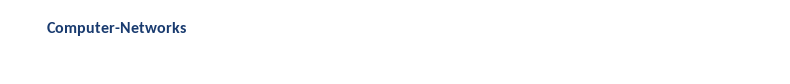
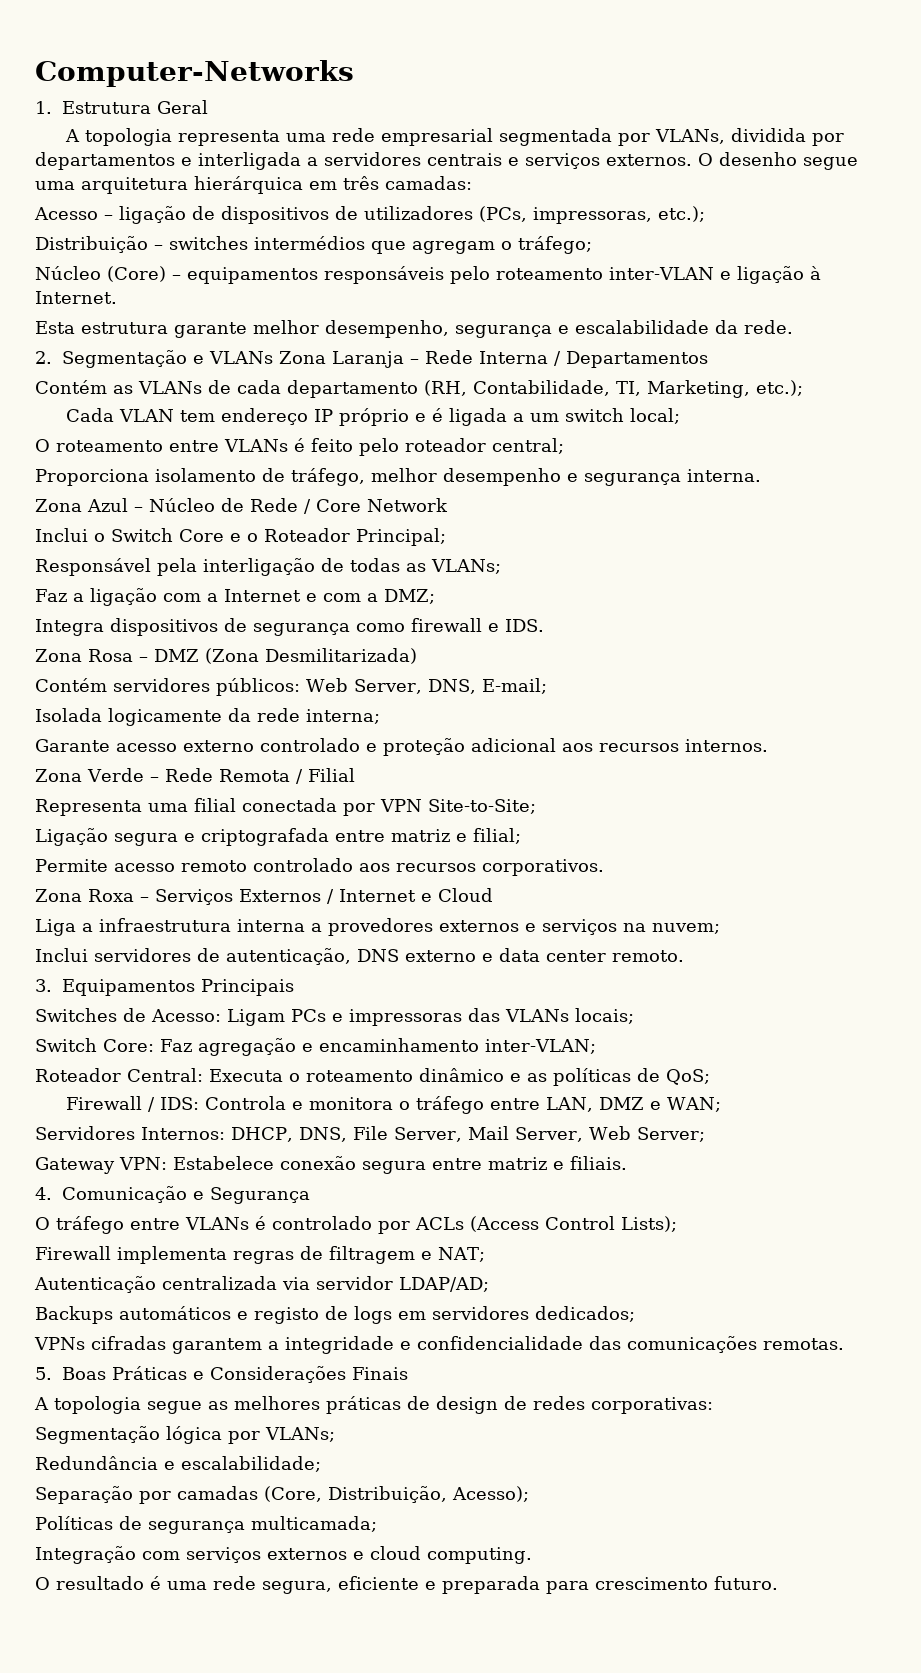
(186, 29) none -> [35,100,209,114] [65,128,845,146] [35,152,858,170] [35,176,472,194] [34,206,705,224] [35,236,592,254] [35,266,821,284] [35,291,117,304] [35,320,793,338] [35,350,709,368] [35,380,803,398] [66,408,681,426] [35,438,564,456] [35,468,761,486] [35,498,448,514] [35,528,446,546] [35,558,501,576] [35,588,435,606] [35,618,544,636] [35,648,417,664] [35,678,547,696] [35,708,380,726] [35,738,768,756] [35,768,355,784] [35,798,536,816] [35,828,521,846] [35,858,604,876] [35,888,493,905] [35,918,720,936] [35,948,684,965] [35,979,295,996] [35,1008,634,1026] [35,1038,596,1056] [35,1068,710,1086] [66,1096,722,1114] [35,1126,705,1142] [35,1156,627,1174] [35,1186,311,1204] [35,1216,677,1234] [35,1246,485,1264] [34,1276,489,1293] [35,1306,635,1324] [34,1336,844,1354] [35,1366,409,1383] [34,1396,713,1414] [35,1426,335,1444] [35,1456,321,1472] [35,1486,529,1504] [35,1516,377,1534] [35,1546,532,1564] [35,1576,778,1594] // 1. Estrutura Geral // A topologia representa uma rede empresarial segmentada por VLANs, dividida por departamentos e interligada a servidores centrais e serviços externos. O desenho segue uma arquitetura hierárquica em três camadas: // Acesso – ligação de dispositivos de utilizadores (PCs, impressoras, etc.); // Distribuição – switches intermédios que agregam o tráfego; // Núcleo (Core) – equipamentos responsáveis pelo roteamento inter-VLAN e ligação à Internet. // Esta estrutura garante melhor desempenho, segurança e escalabilidade da rede. // 2. Segmentação e VLANs Zona Laranja – Rede Interna / Departamentos // Contém as VLANs de cada departamento (RH, Contabilidade, TI, Marketing, etc.); // Cada VLAN tem endereço IP próprio e é ligada a um switch local; // O roteamento entre VLANs é feito pelo roteador central; // Proporciona isolamento de tráfego, melhor desempenho e segurança interna. // Zona Azul – Núcleo de Rede / Core Network // Inclui o Switch Core e o Roteador Principal; // Responsável pela interligação de todas as VLANs; // Faz a ligação com a Internet e com a DMZ; // Integra dispositivos de segurança como firewall e IDS. // Zona Rosa – DMZ (Zona Desmilitarizada) // Contém servidores públicos: Web Server, DNS, E-mail; // Isolada logicamente da rede interna; // Garante acesso externo controlado e proteção adicional aos recursos internos. // Zona Verde – Rede Remota / Filial // Representa uma filial conectada por VPN Site-to-Site; // Ligação segura e criptografada entre matriz e filial; // Permite acesso remoto controlado aos recursos corporativos. // Zona Roxa – Serviços Externos / Internet e Cloud // Liga a infraestrutura interna a provedores externos e serviços na nuvem; // Inclui servidores de autenticação, DNS externo e data center remoto. // 3. Equipamentos Principais // Switches de Acesso: Ligam PCs e impressoras das VLANs locais; // Switch Core: Faz agregação e encaminhamento inter-VLAN; // Roteador Central: Executa o roteamento dinâmico e as políticas de QoS; // Firewall / IDS: Controla e monitora o tráfego entre LAN, DMZ e WAN; // Servidores Internos: DHCP, DNS, File Server, Mail Server, Web Server; // Gateway VPN: Estabelece conexão segura entre matriz e filiais. // 4. Comunicação e Segurança // O tráfego entre VLANs é controlado por ACLs (Access Control Lists); // Firewall implementa regras de filtragem e NAT; // Autenticação centralizada via servidor LDAP/AD; // Backups automáticos e registo de logs em servidores dedicados; // VPNs cifradas garantem a integridade e confidencialidade das comunicações remotas. // 5. Boas Práticas e Considerações Finais // A topologia segue as melhores práticas de design de redes corporativas: // Segmentação lógica por VLANs; // Redundância e escalabilidade; // Separação por camadas (Core, Distribuição, Acesso); // Políticas de segurança multicamada; // Integração com serviços externos e cloud computing. // O resultado é uma rede segura, eficiente e preparada para crescimento futuro.

